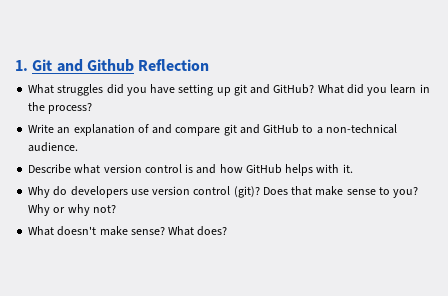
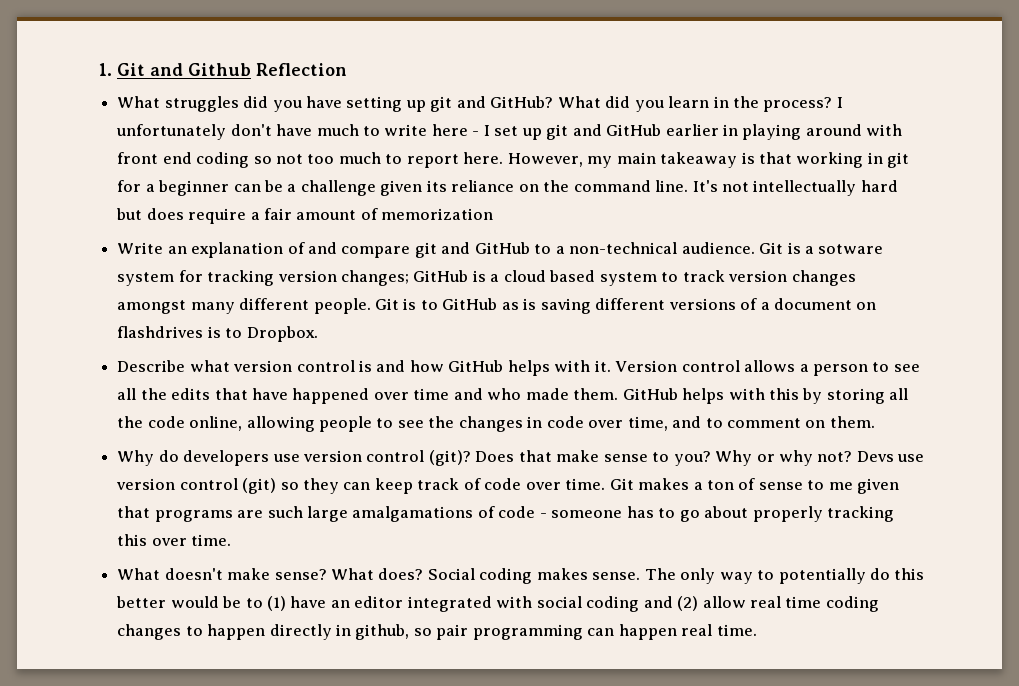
(93, 108) none -> [836,97,843,108] [116,124,903,140] [117,152,910,168] [117,180,898,196] [116,208,494,224] I unfortunately don't have much to write here - I set up git and GitHub earlier in playing around with front end coding so not too much to report here. However, my main takeaway is that working in git for a beginner can be a challenge given its reliance on the command line. It's not intellectually hard but does require a fair amount of memorization
(79, 147) none -> [759,242,884,254] [117,270,856,286] [117,298,877,314] [117,326,318,342] Git is a sotware system for tracking version changes; GitHub is a cloud based system to track version changes amongst many different people. Git is to GitHub as is saving different versions of a document on flashdrives is to Dropbox.
(353, 168) none -> [615,360,920,376] [117,388,909,404] [117,416,875,432] Version control allows a person to see all the edits that have happened over time and who made them. GitHub helps with this by storing all the code online, allowing people to see the changes in code over time, and to comment on them.
(116, 209) none -> [856,451,925,462] [116,478,900,494] [117,506,894,522] [117,534,232,546] Devs use version control (git) so they can keep track of code over time. Git makes a ton of sense to me given that programs are such large amalgamations of code - someone has to go about properly tracking this over time.
(228, 231) none -> [427,568,925,584] [116,596,879,612] [117,624,757,640] Social coding makes sense. The only way to potentially do this better would be to (1) have an editor integrated with social coding and (2) allow real time coding changes to happen directly in github, so pair programming can happen real time.

